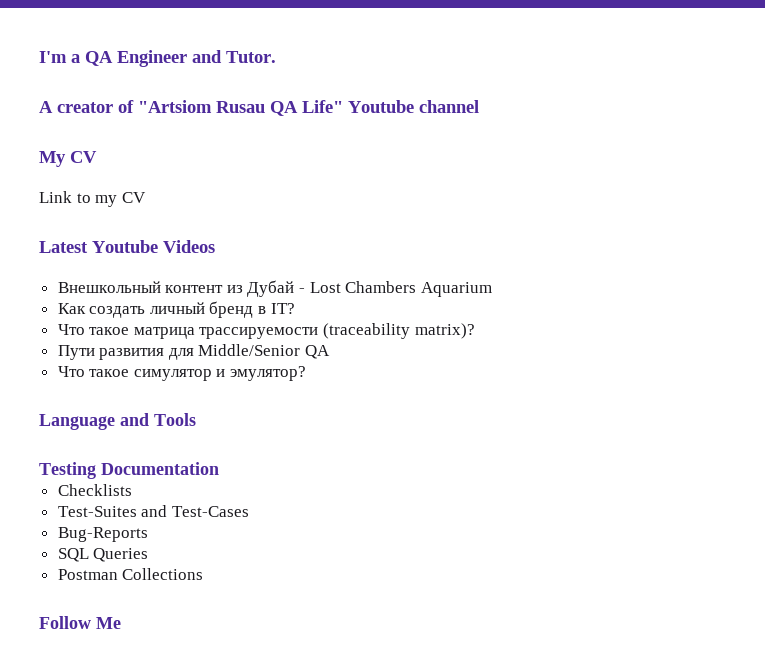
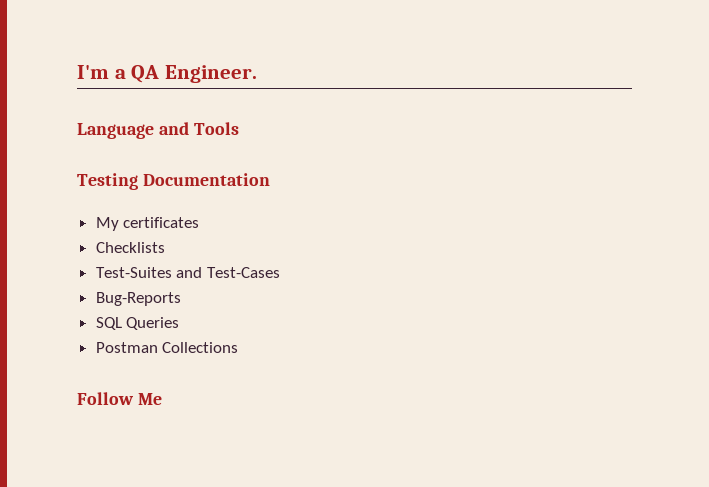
[117,50,276,67] [39,100,479,116] [39,151,97,167] [39,191,146,207] [39,240,215,253] [57,280,492,297] [57,301,295,318] [57,323,475,339] [57,344,331,360] [57,366,307,381] Engineer and Tutor. // A creator of "Artsiom Rusau QA Life" Youtube channel // My CV // Link to my CV // Latest Youtube Videos // Внешкольный контент из Дубай - Lost Chambers Aquarium // Как создать личный бренд в IT? // Что такое матрица трассируемости (traceability matrix)? // Пути развития для Middle/Senior QA // Что такое симулятор и эмулятор? -> [164,65,257,83] Engineer.
(219, 468) none -> [95,217,200,231] // My certificates

